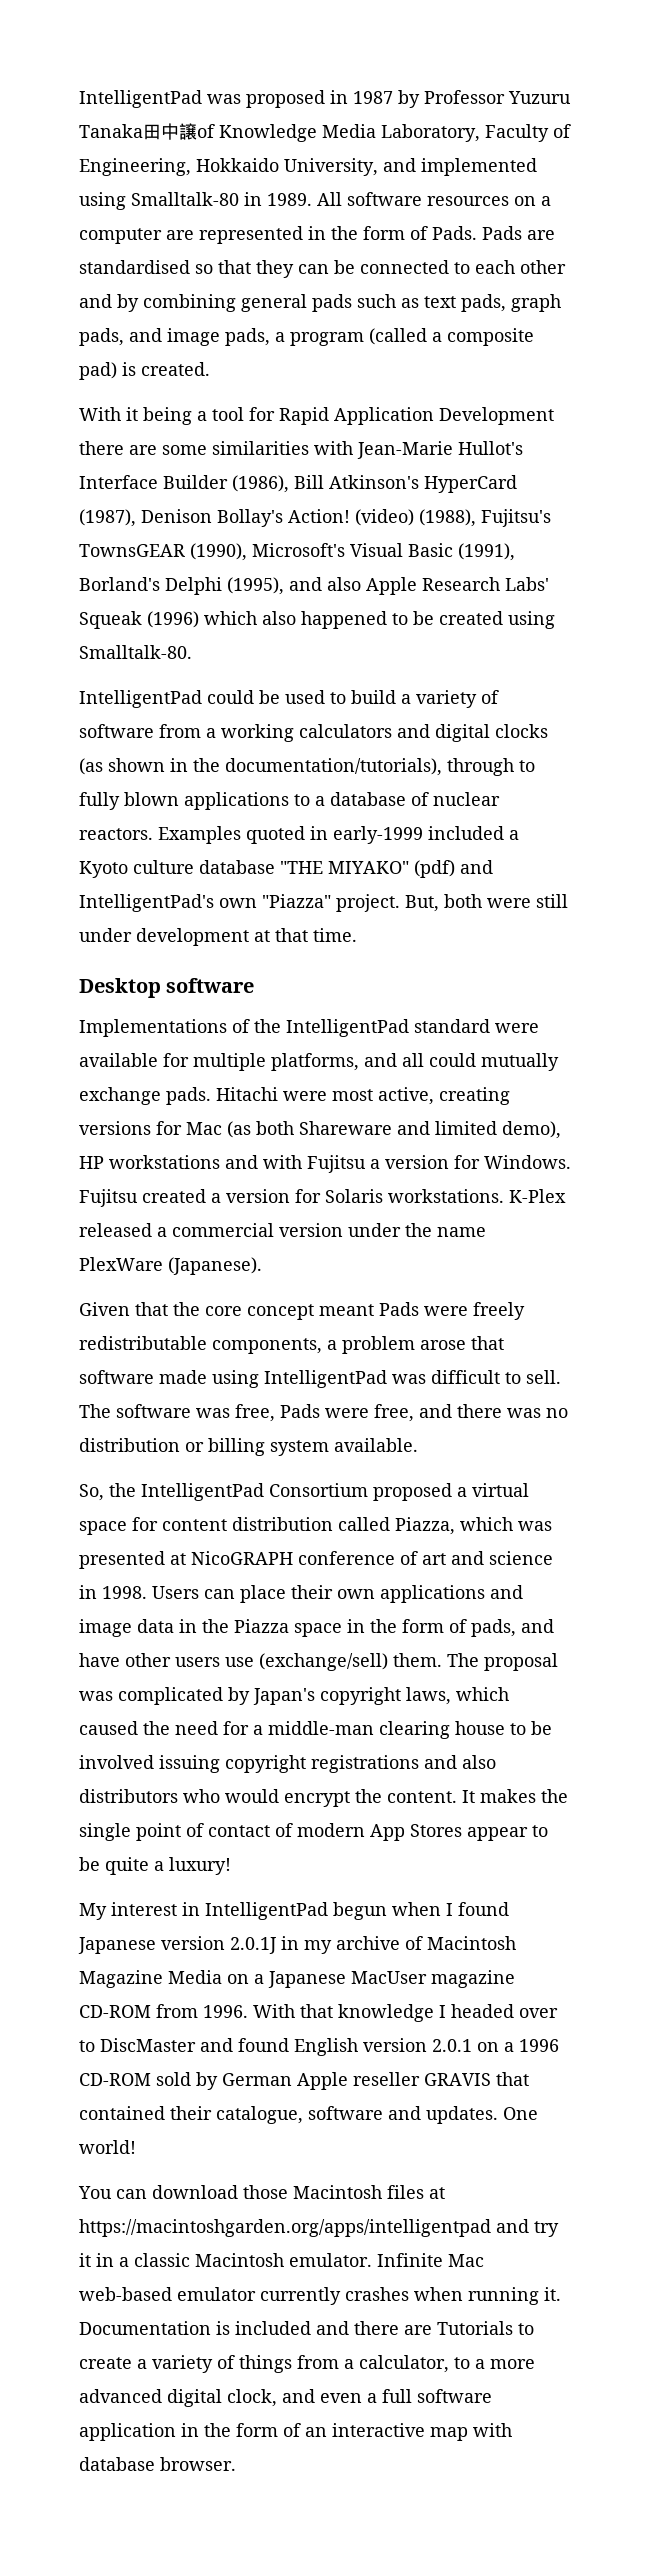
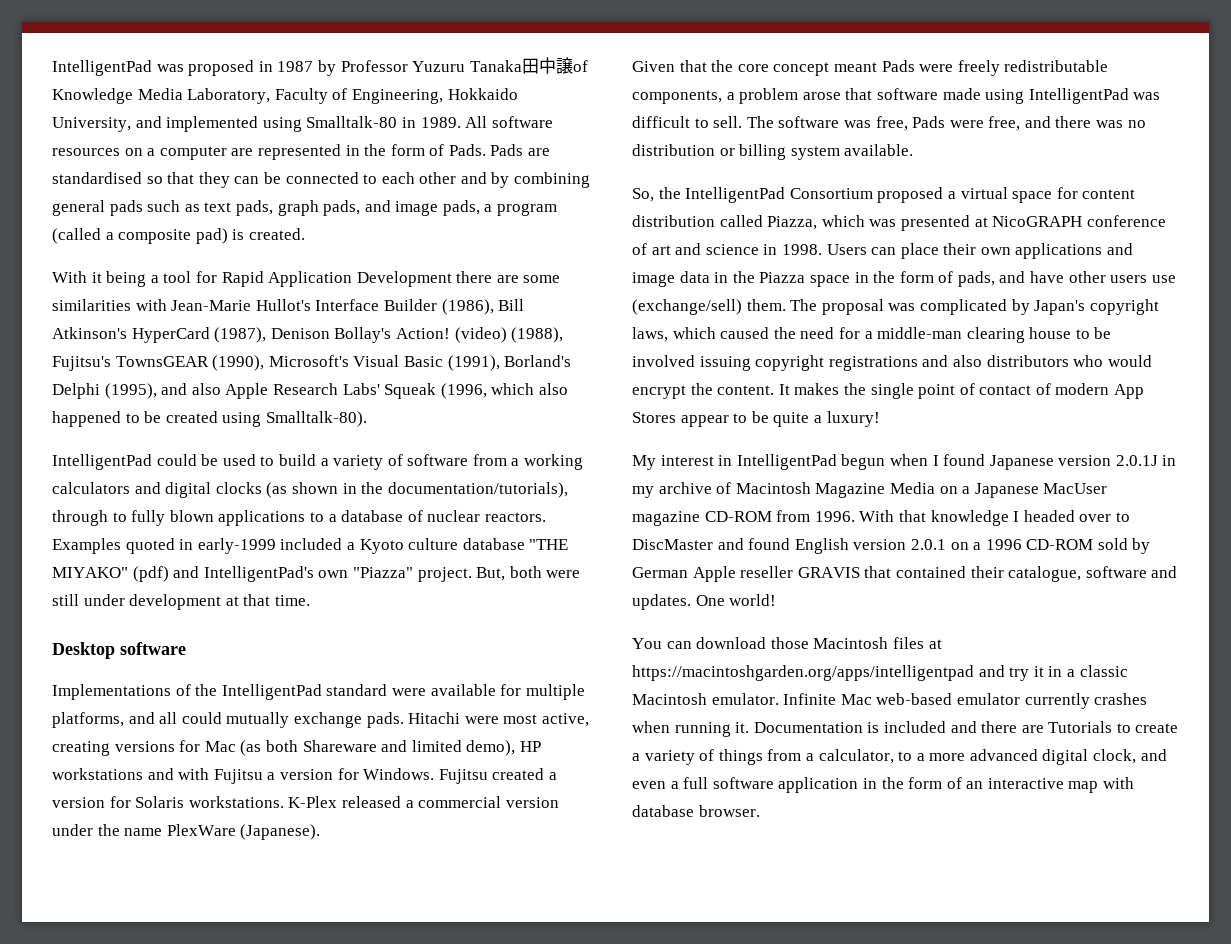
[147,611,199,628] (1996) -> [440,383,487,399] (1996,
[79,645,192,659] Smalltalk-80. -> [265,411,367,427] Smalltalk-80).

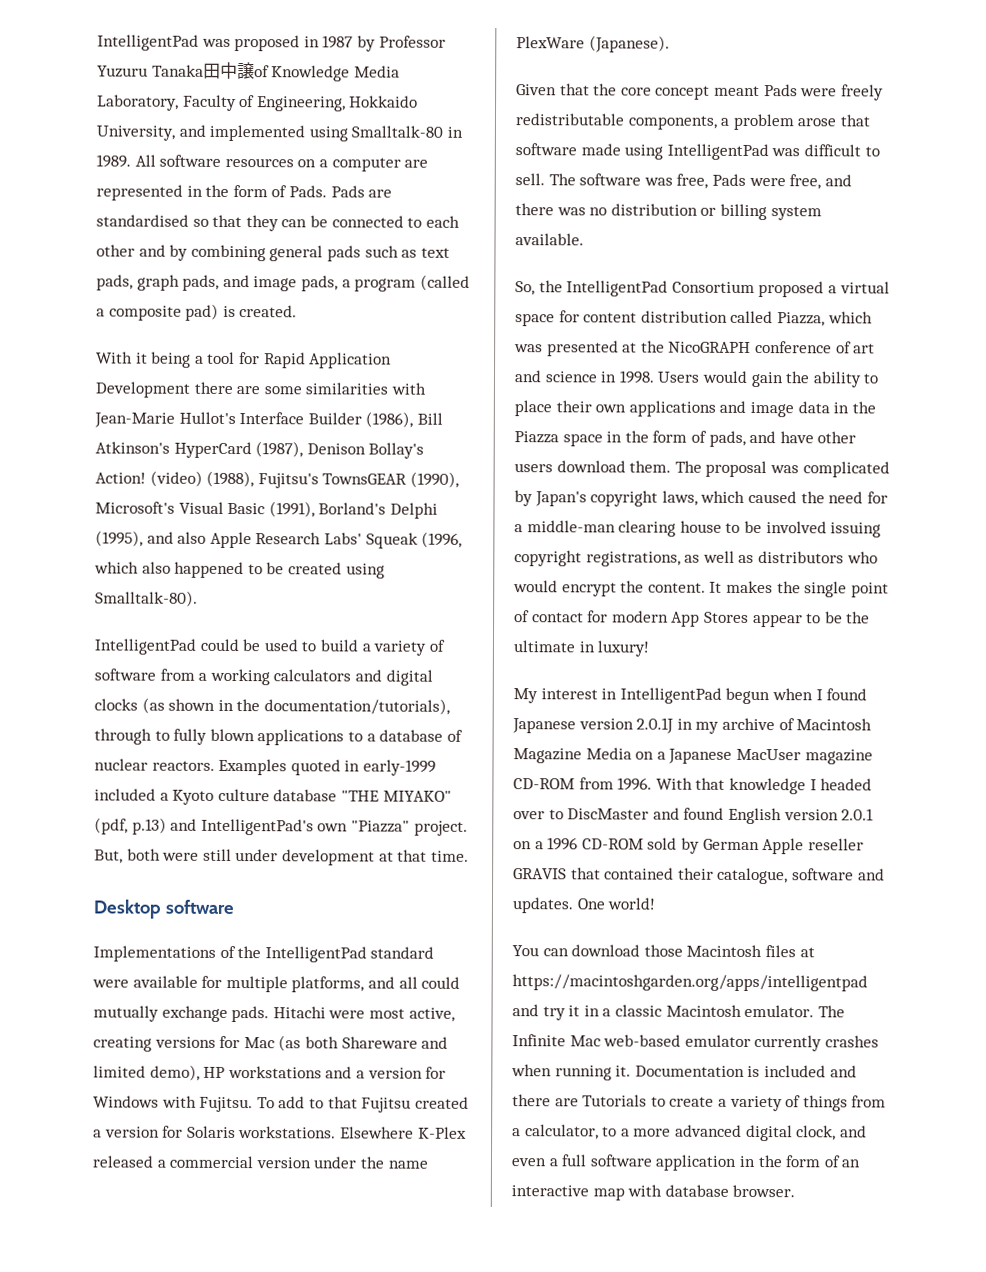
[132,566,169,582] (pdf) -> [94,817,167,835] (pdf, p.13)
[178,768,435,784] with Fujitsu a version for Windows. -> [355,1066,447,1079] [93,1095,358,1113] a version for Windows with Fujitsu. To add to that
(284, 802) none -> [339,1126,414,1139] Elsewhere
(988, 222) none -> [640,340,665,353] the
[871,247,897,255] can -> [701,370,880,388] would gain the ability to
[1151,275,1176,283] [632,299,742,315] use (exchange/sell) -> [556,460,626,473] download
[828,355,982,371] registrations and also -> [585,550,755,567] registrations, as well as
[1035,383,1051,395] of -> [587,610,609,623] for
[773,412,822,427] quite a -> [846,611,871,624] [513,640,595,653] the ultimate in
(779, 699) none -> [817,1005,845,1018] The

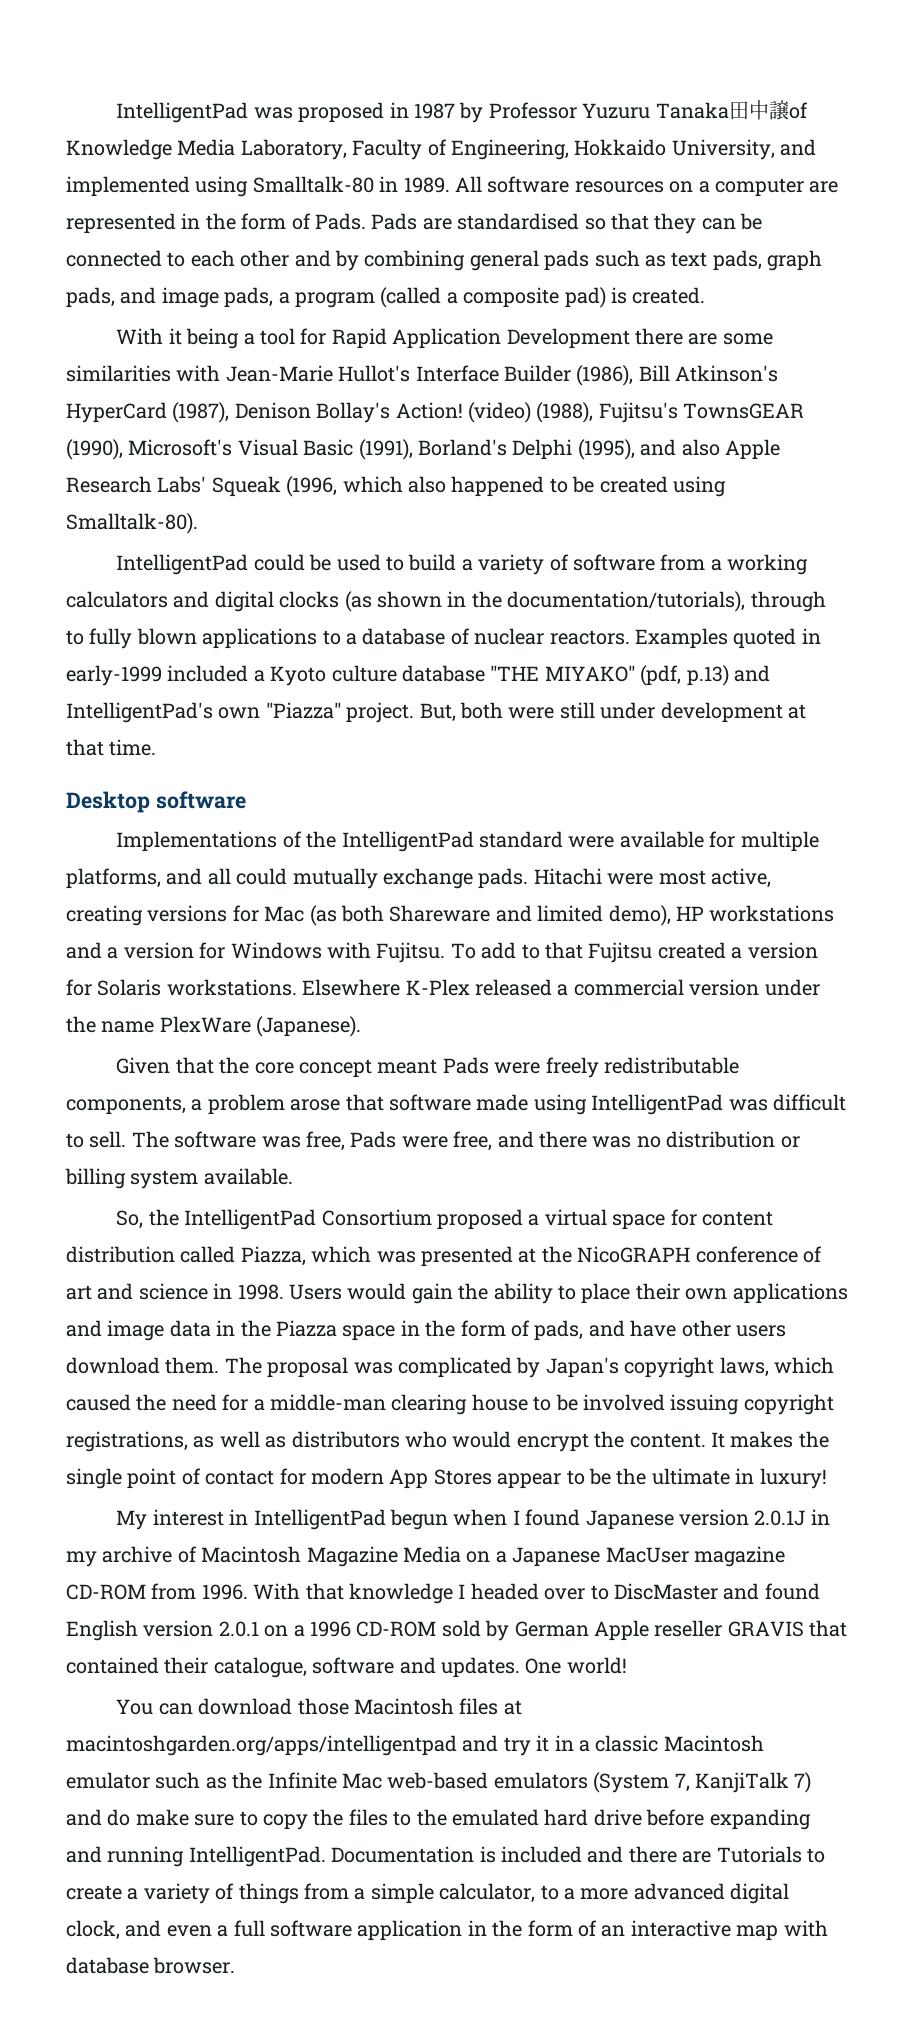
[512,974,868,992] https://macintoshgarden.org/apps/intelligentpad -> [66,1735,457,1756] macintoshgarden.org/apps/intelligentpad
[744,1004,845,1018] [512,1034,879,1052] [511,1064,632,1081] emulator. The Infinite Mac web-based emulator currently crashes when running it. -> [66,1772,812,1793] [66,1809,811,1830] [66,1846,326,1867] emulator such as the Infinite Mac web-based emulators (System 7, KanjiTalk 7) and do make sure to copy the files to the emulated hard drive before expanding and running IntelligentPad.
(521, 1132) none -> [370,1883,434,1904] simple

